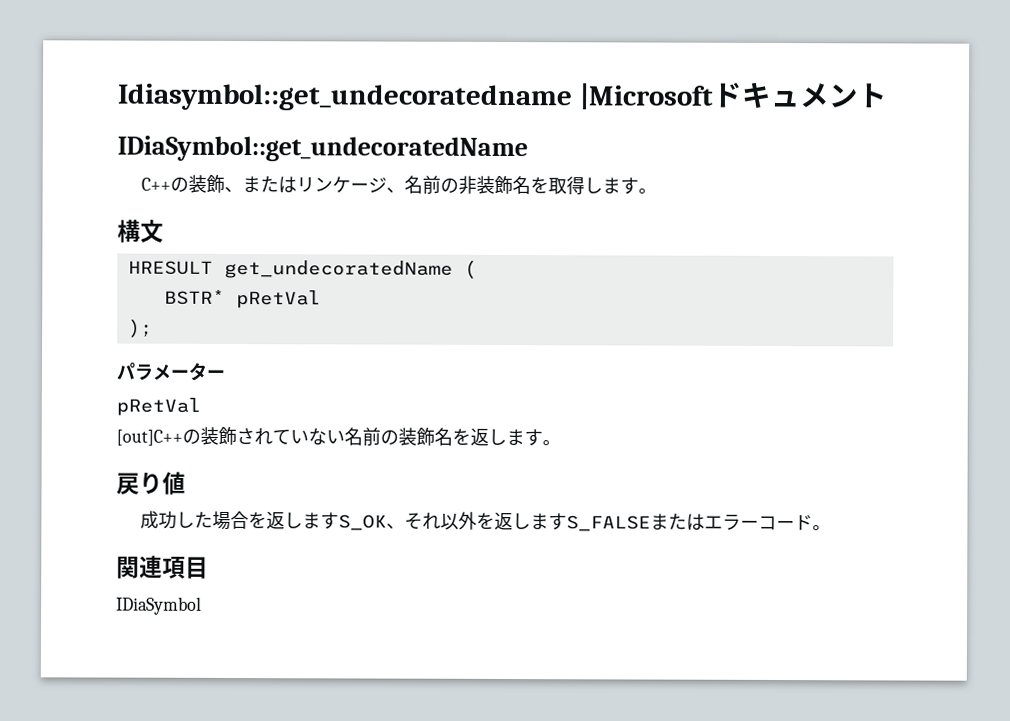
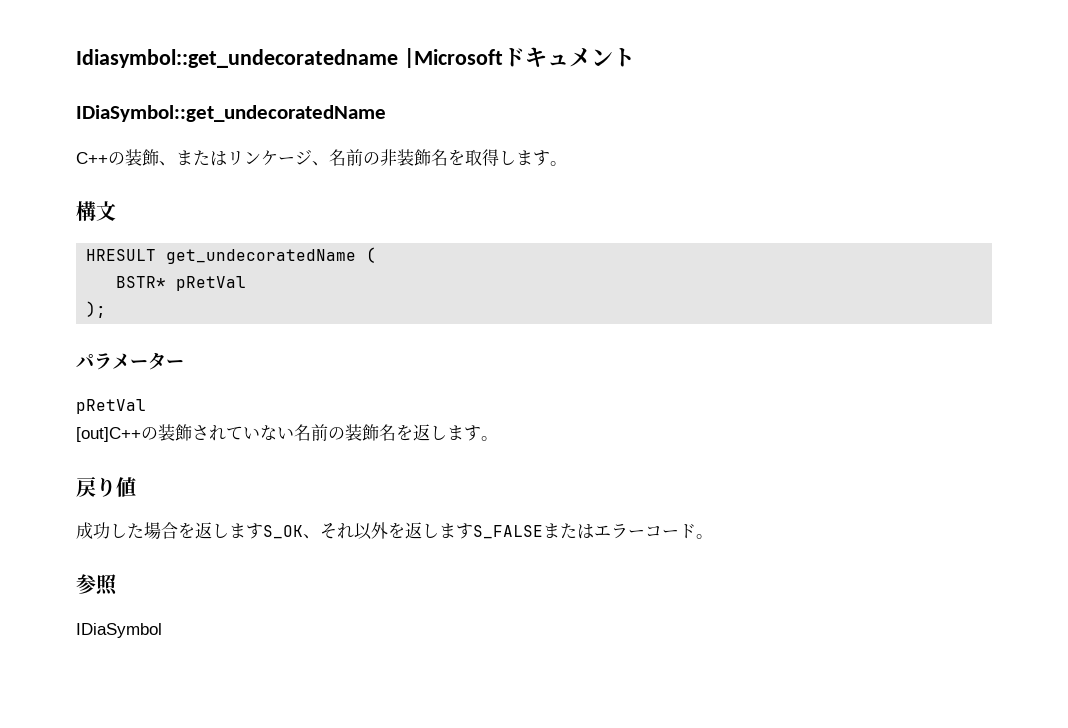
[116,555,209,579] 関連項目 -> [76,574,118,596] 参照

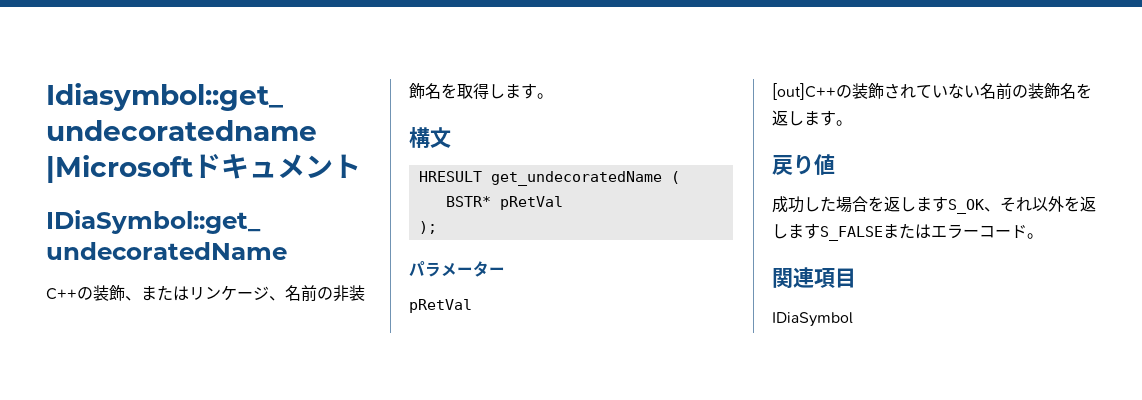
[76,574,118,596] 参照 -> [772,267,856,288] 関連項目

